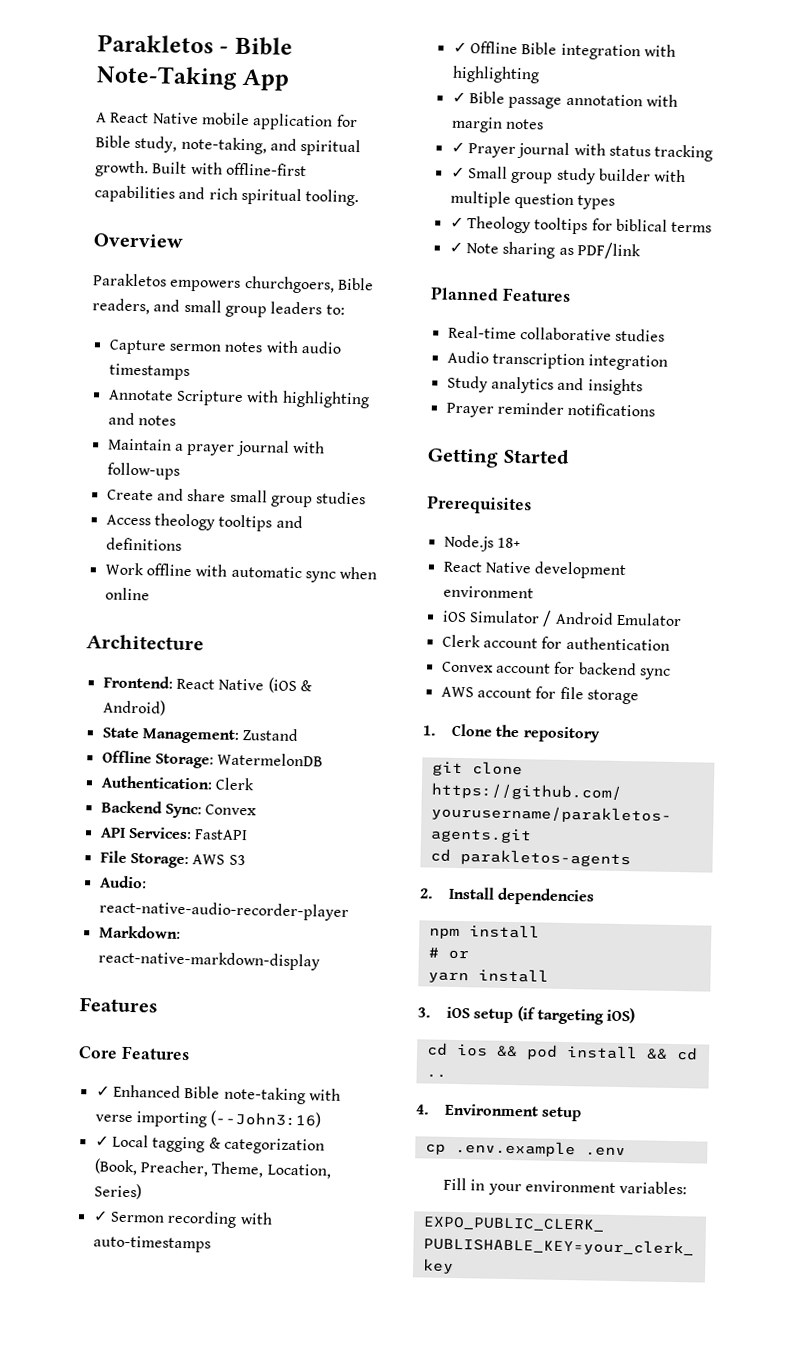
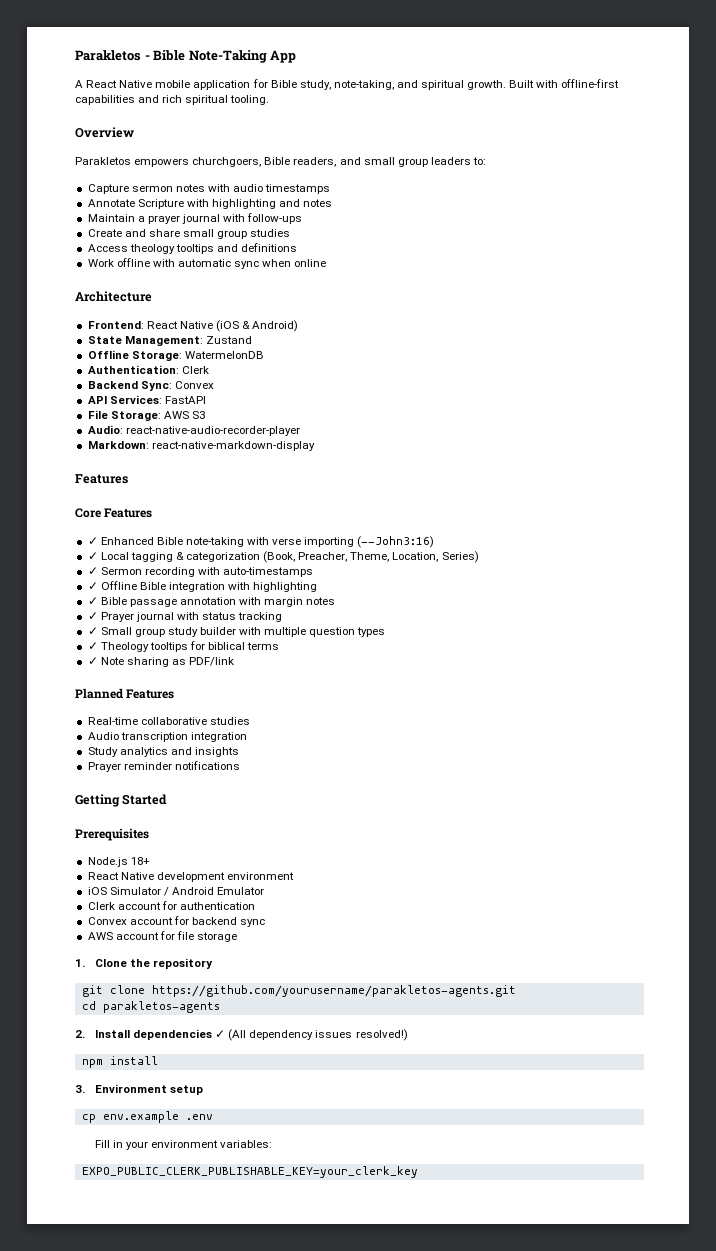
[428,924,540,940] [427,947,469,960] [427,968,549,984] [417,1006,636,1025] [425,1042,698,1061] [425,1073,447,1078] [415,1104,430,1115] // npm install // # or // yarn install // 3. iOS setup (if targeting iOS) // cd ios && pod install && cd .. // 4. -> [215,1029,408,1041] [81,1056,158,1068] [75,1085,85,1093] ✓ (All dependency issues resolved!) // npm install // 3.
[454,1139,576,1158] .env.example -> [102,1111,179,1123] env.example

